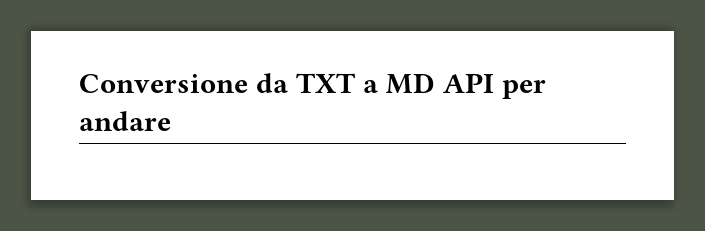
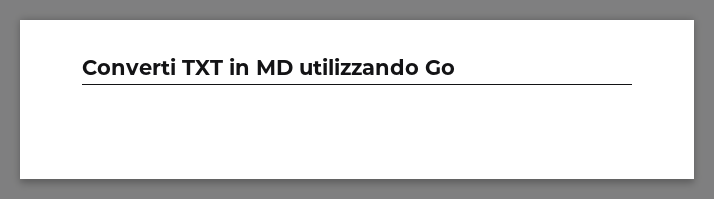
[79,73,546,99] [79,111,171,131] Conversione da TXT a MD API per andare -> [82,58,455,75] Converti TXT in MD utilizzando Go

